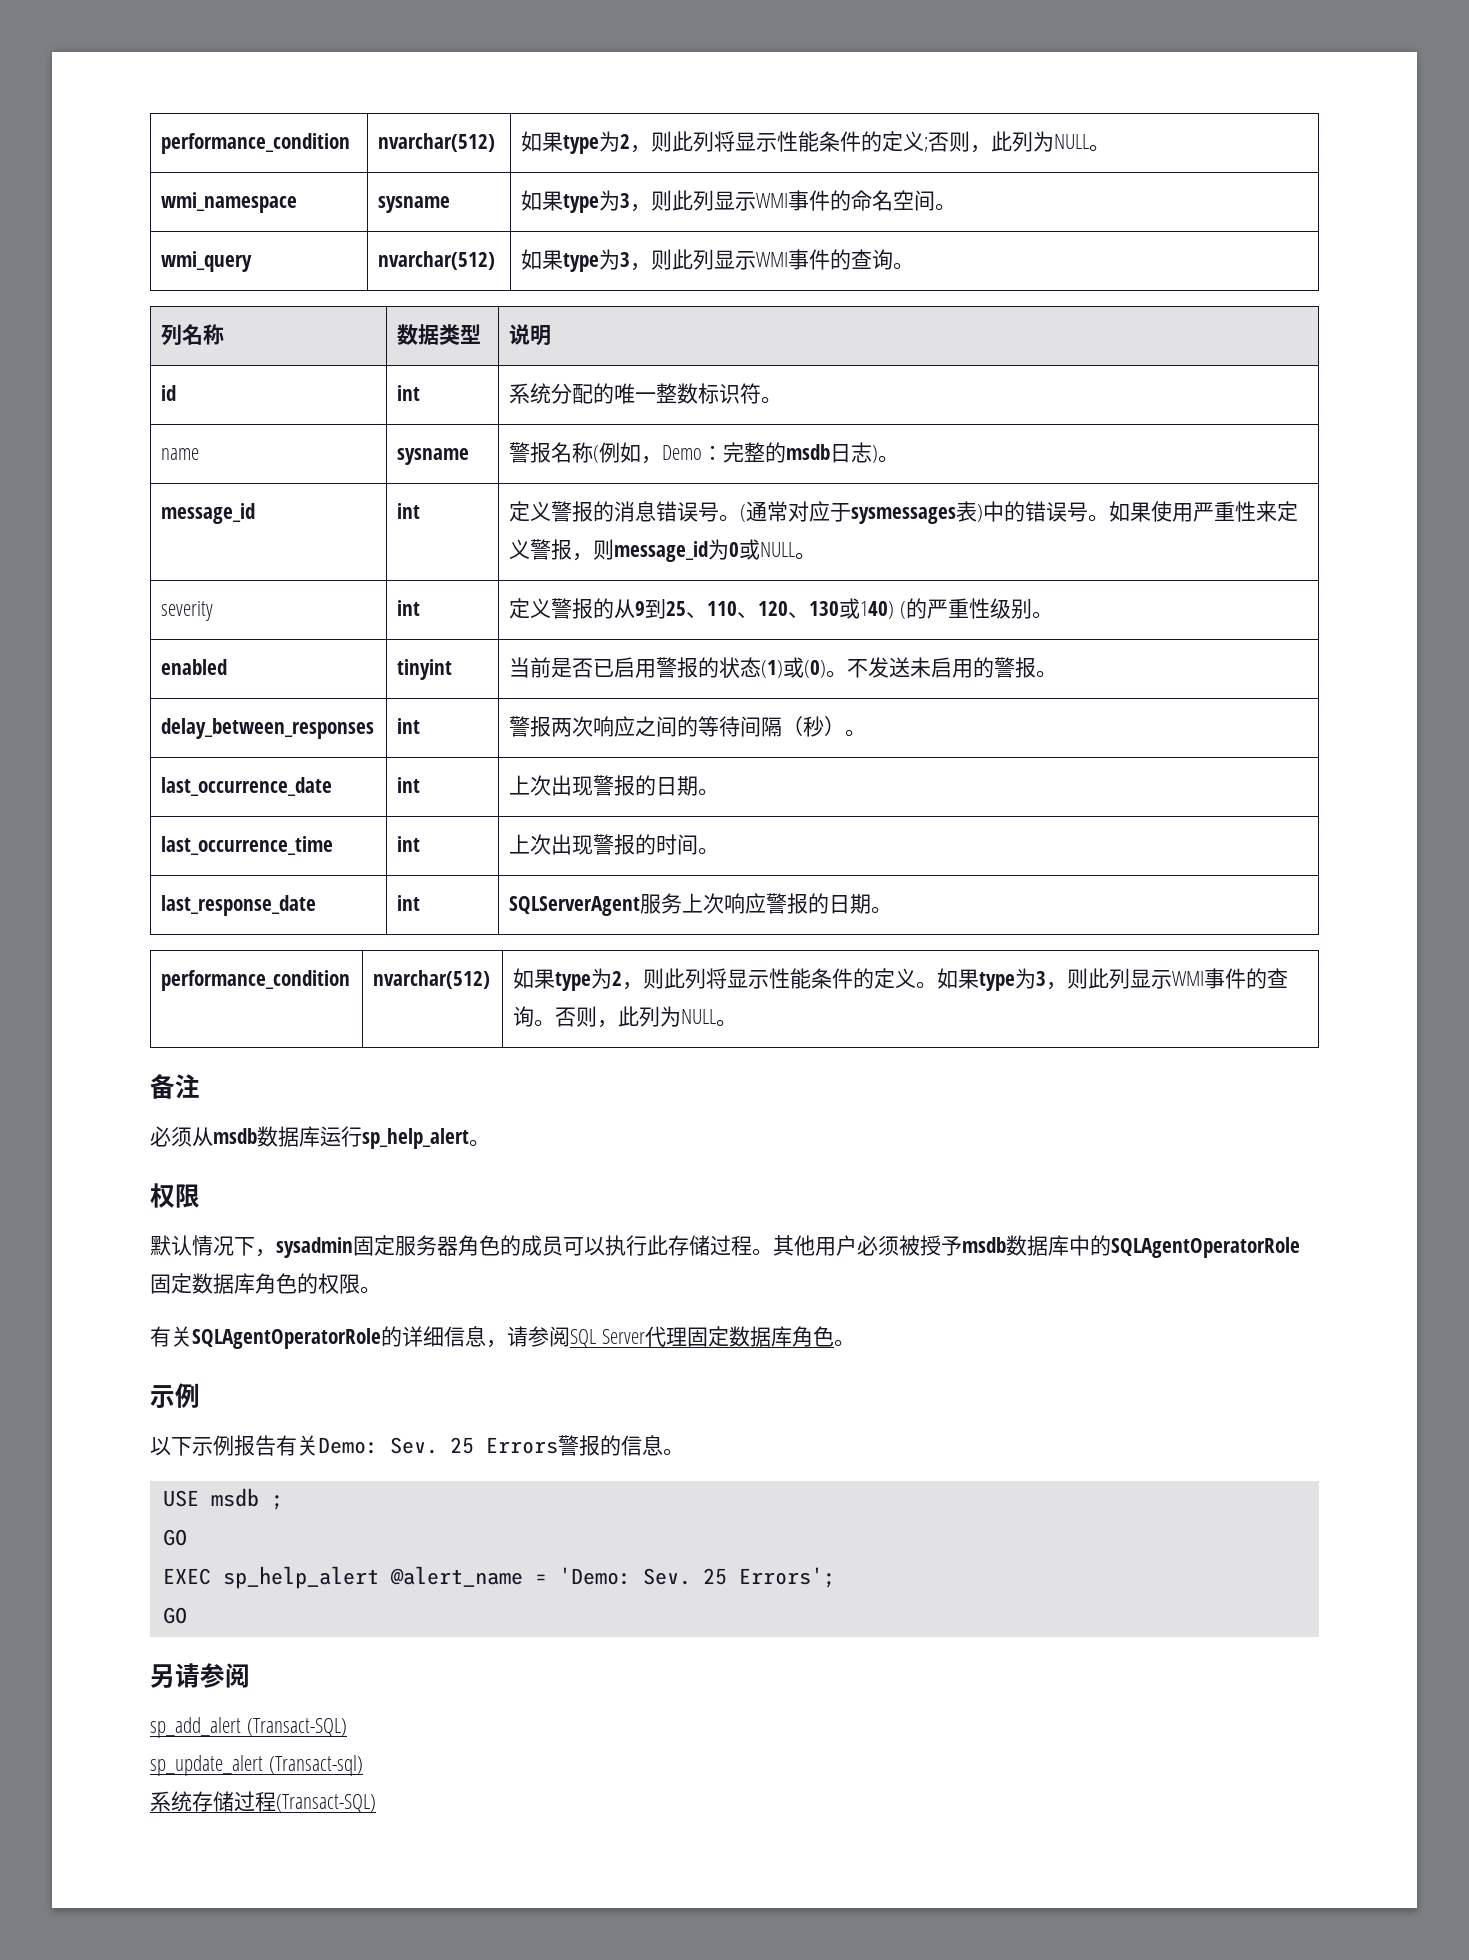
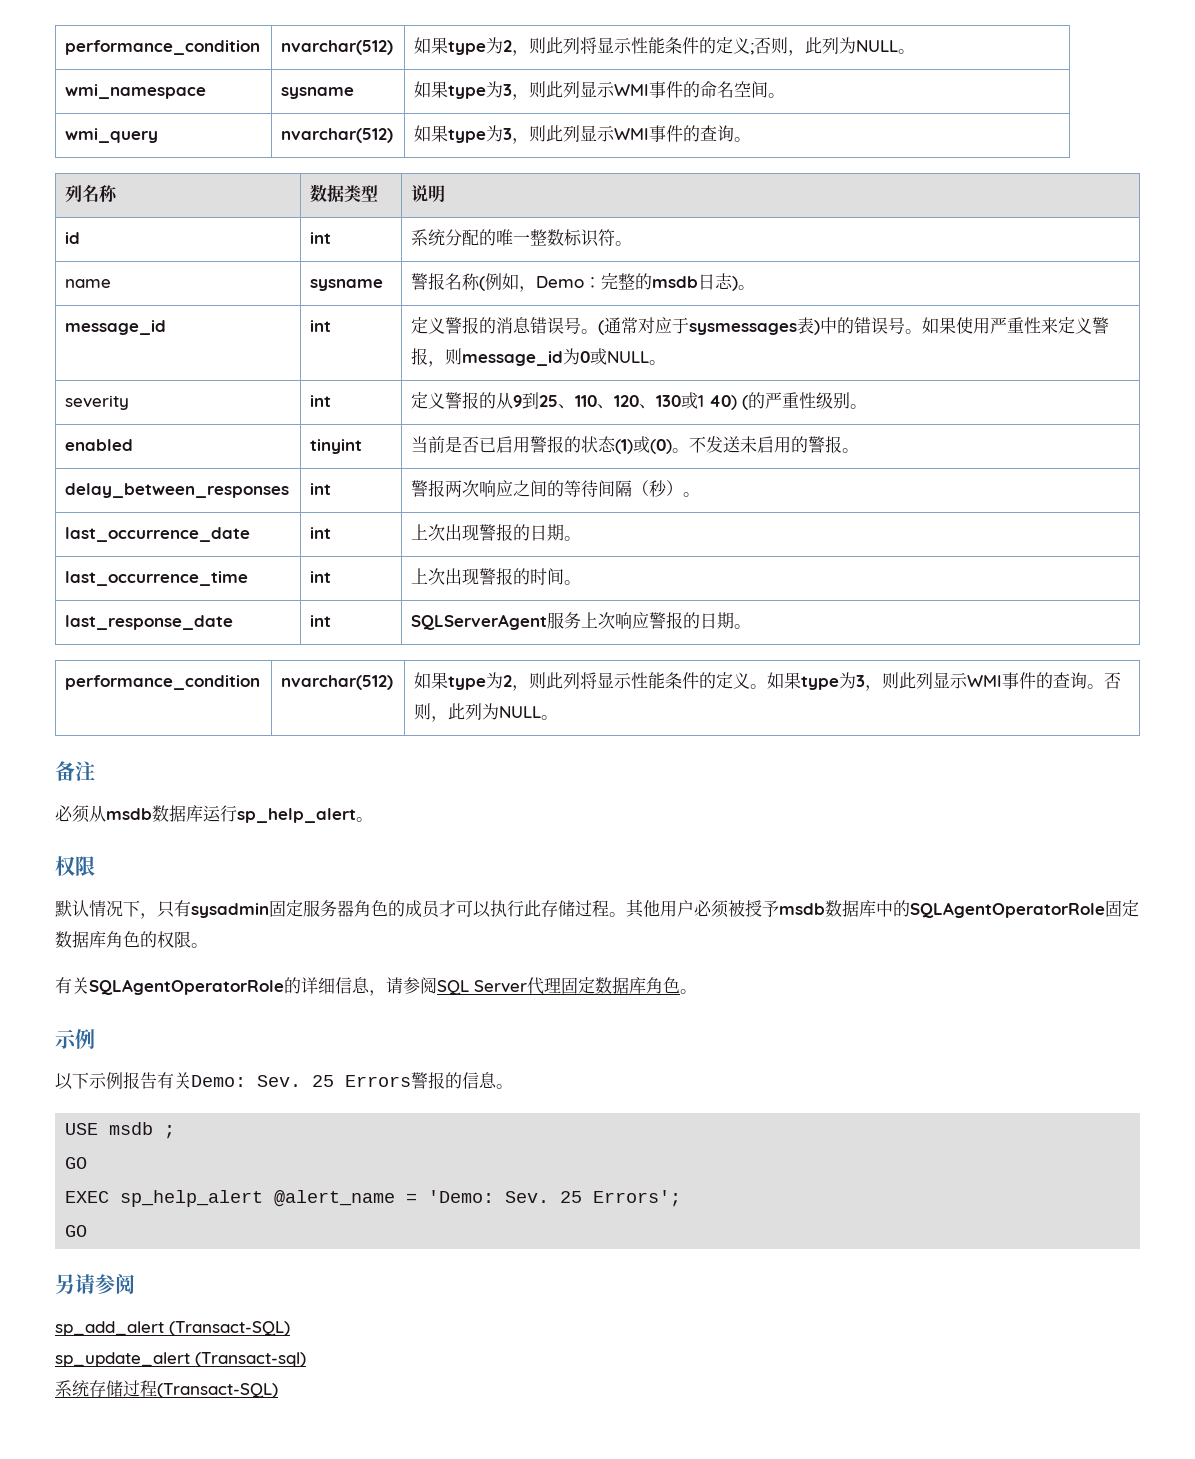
[860,601,895,619] 140) -> [698,395,738,410] 1 40)
(276, 1253) none -> [157,900,191,918] 只有
(563, 1246) none -> [439,900,456,917] 才

